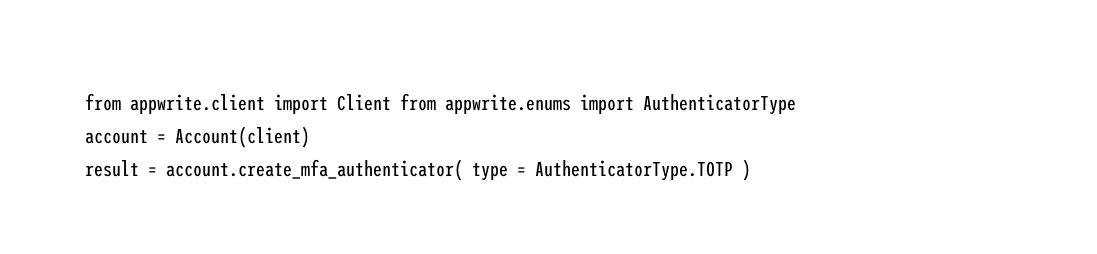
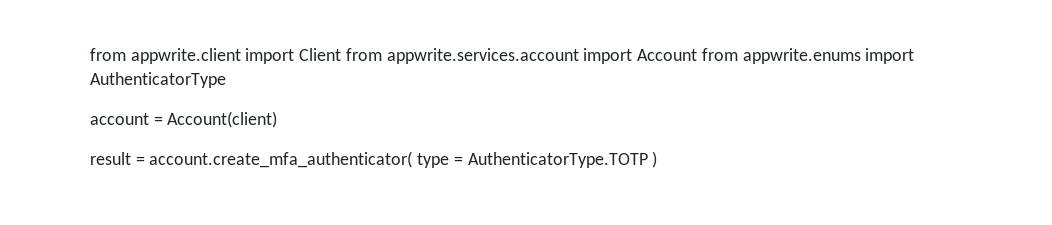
(436, 102) none -> [386,48,738,64] appwrite.services.account import Account from

